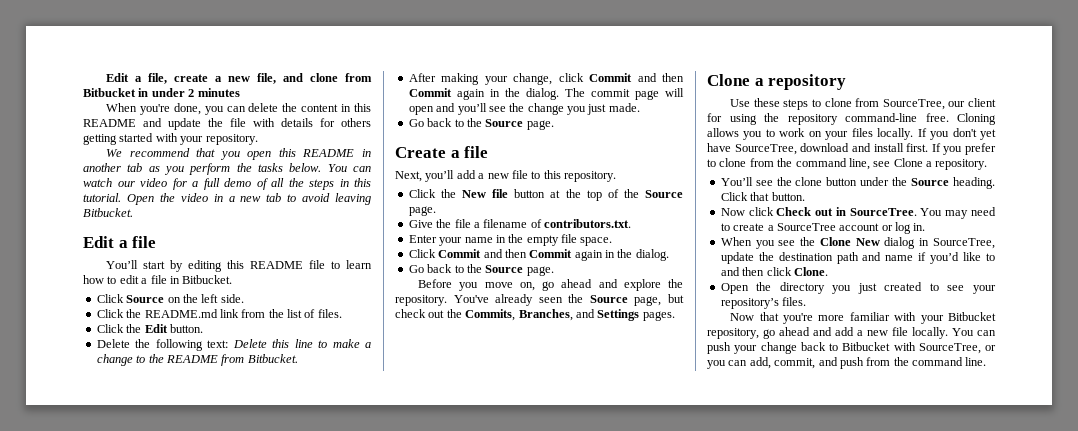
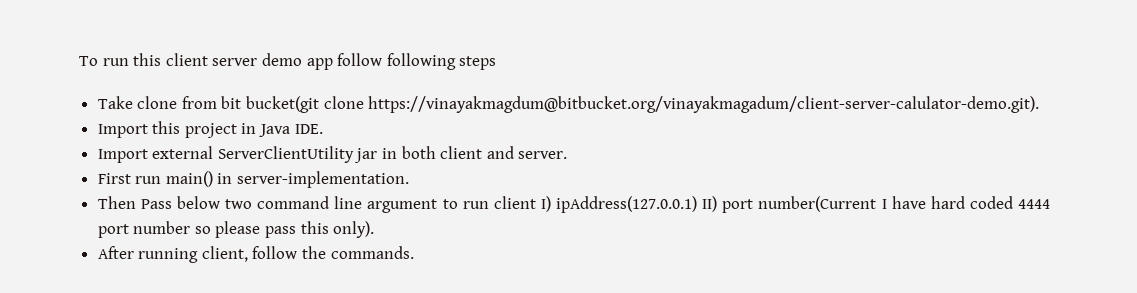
[106,73,372,84] [83,88,240,97] [106,103,372,115] [83,118,371,130] [83,133,258,145] [106,148,371,160] [83,163,371,175] [83,178,371,190] [83,193,372,205] [83,208,133,217] [83,236,157,248] [106,260,372,272] [83,275,233,284] [96,294,244,303] [96,309,342,318] [96,324,203,333] [96,339,372,351] [96,354,298,366] [408,73,684,85] [408,88,684,100] [408,103,640,115] [408,118,554,130] [395,146,489,158] [395,170,616,182] [408,189,683,201] [408,206,436,216] [408,219,631,228] [408,234,613,246] [408,249,669,261] [408,264,554,276] [418,279,683,291] [395,294,684,306] [395,309,675,321] [707,74,847,90] [730,98,996,110] [707,113,996,125] [707,128,996,140] [707,143,996,155] [707,158,988,170] [720,177,995,189] [720,192,805,201] [720,207,996,219] [720,222,926,234] [720,237,995,249] [720,252,995,264] [720,267,828,276] [720,282,996,294] [720,297,807,309] [730,312,996,324] [707,327,996,339] [707,342,996,354] [707,357,987,369] Edit a file, create a new file, and clone from Bitbucket in under 2 minutes // When you're done, you can delete the content in this README and update the file with details for others getting started with your repository. // We recommend that you open this README in another tab as you perform the tasks below. You can watch our video for a full demo of all the steps in this tutorial. Open the video in a new tab to avoid leaving Bitbucket. // Edit a file // You’ll start by editing this README file to learn how to edit a file in Bitbucket. // Click Source on the left side. // Click the README.md link from the list of files. // Click the Edit button. // Delete the following text: Delete this line to make a change to the README from Bitbucket. // After making your change, click Commit and then Commit again in the dialog. The commit page will open and you’ll see the change you just made. // Go back to the Source page. // Create a file // Next, you’ll add a new file to this repository. // Click the New file button at the top of the Source page. // Give the file a filename of contributors.txt. // Enter your name in the empty file space. // Click Commit and then Commit again in the dialog. // Go back to the Source page. // Before you move on, go ahead and explore the repository. You've already seen the Source page, but check out the Commits, Branches, and Settings pages. // Clone a repository // Use these steps to clone from SourceTree, our client for using the repository command-line free. Cloning allows you to work on your files locally. If you don't yet have SourceTree, download and install first. If you prefer to clone from the command line, see Clone a repository. // You’ll see the clone button under the Source heading. Click that button. // Now click Check out in SourceTree. You may need to create a SourceTree account or log in. // When you see the Clone New dialog in SourceTree, update the destination path and name if you’d like to and then click Clone. // Open the directory you just created to see your repository’s files. // Now that you're more familiar with your Bitbucket repository, go ahead and add a new file locally. You can push your change back to Bitbucket with SourceTree, or you can add, commit, and push from the command line. -> [79,53,497,70] [97,96,1040,113] [97,121,323,138] [97,146,568,163] [97,171,410,188] [97,196,1050,213] [97,221,375,238] [97,246,414,263] To run this client server demo app follow following steps // Take clone from bit bucket(git clone https://vinayakmagdum@bitbucket.org/vinayakmagadum/client-server-calulator-demo.git). // Import this project in Java IDE. // Import external ServerClientUtility jar in both client and server. // First run main() in server-implementation. // Then Pass below two command line argument to run client I) ipAddress(127.0.0.1) II) port number(Current I have hard coded 4444 port number so please pass this only). // After running client, follow the commands.

